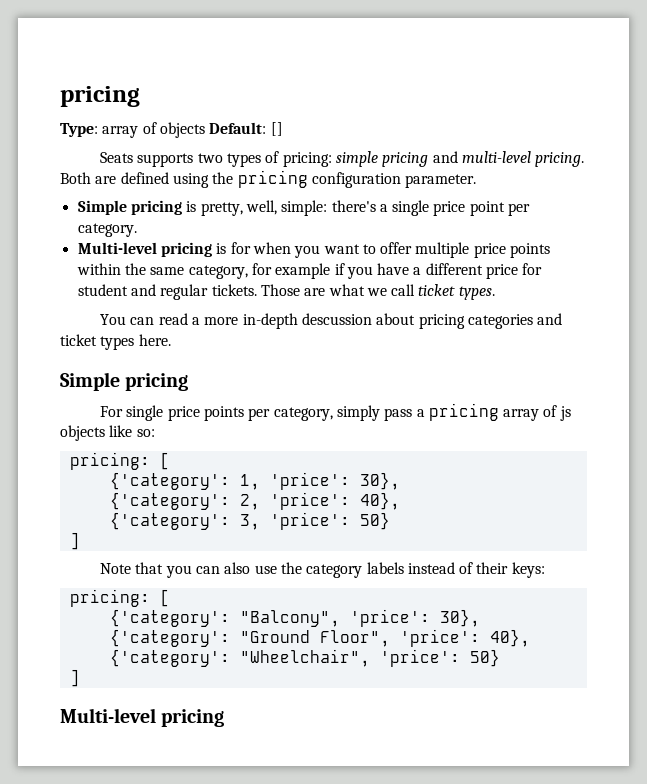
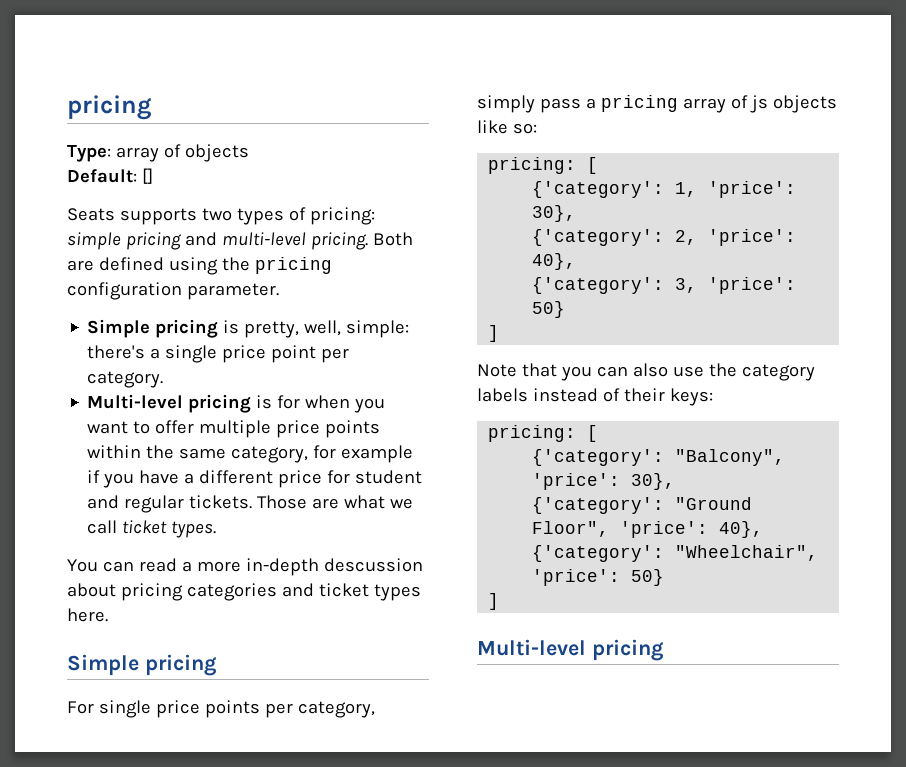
(205, 130) none -> (249, 153) //

